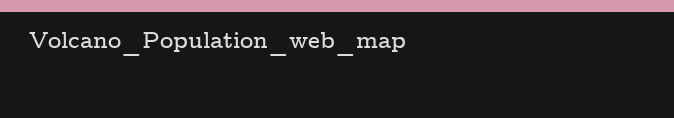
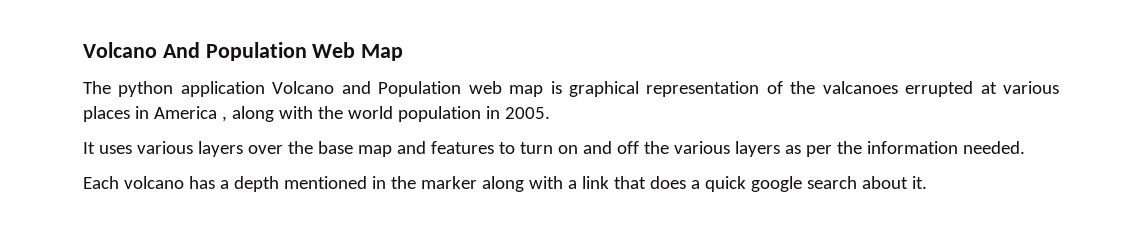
[29,32,406,56] Volcano_Population_web_map -> [83,42,404,61] [83,81,1059,97] [83,106,550,122] [83,141,1025,157] [83,176,927,192] Volcano And Population Web Map // The python application Volcano and Population web map is graphical representation of the valcanoes errupted at various places in America , along with the world population in 2005. // It uses various layers over the base map and features to turn on and off the various layers as per the information needed. // Each volcano has a depth mentioned in the marker along with a link that does a quick google search about it.

